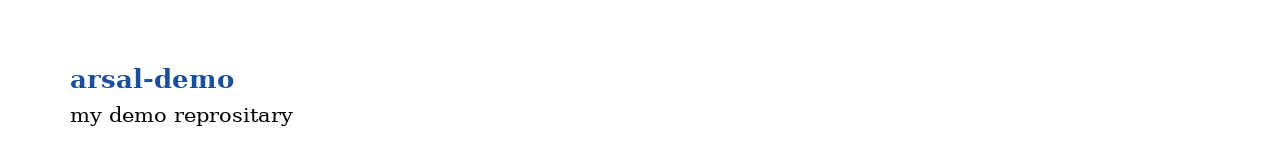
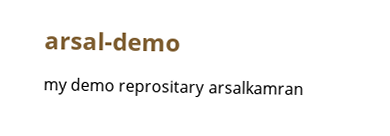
(293, 117) none -> [207,80,304,96] arsalkamran

